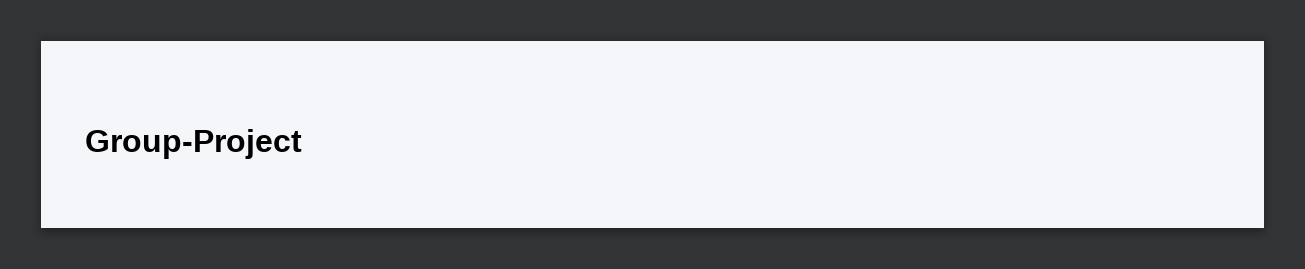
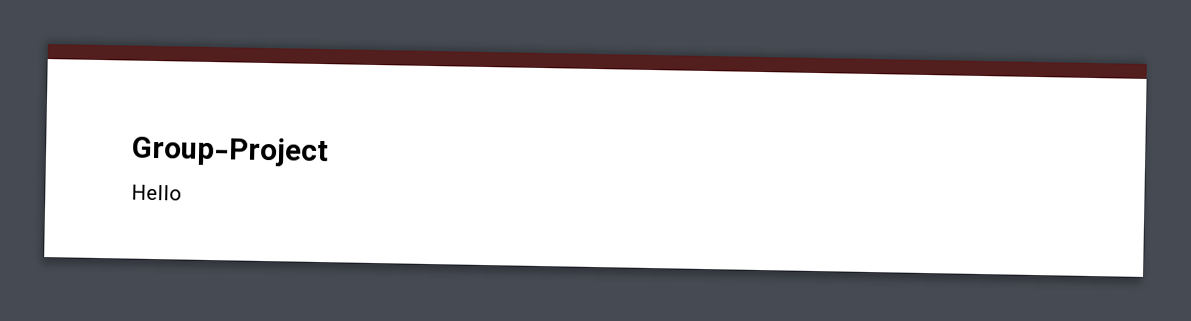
(302, 144) none -> [131,184,182,201] // Hello

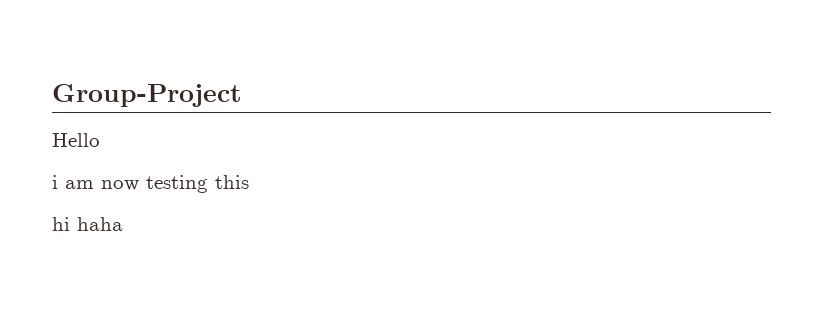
(182, 192) none -> [52,175,249,193] [52,217,123,231] // i am now testing this // hi haha

